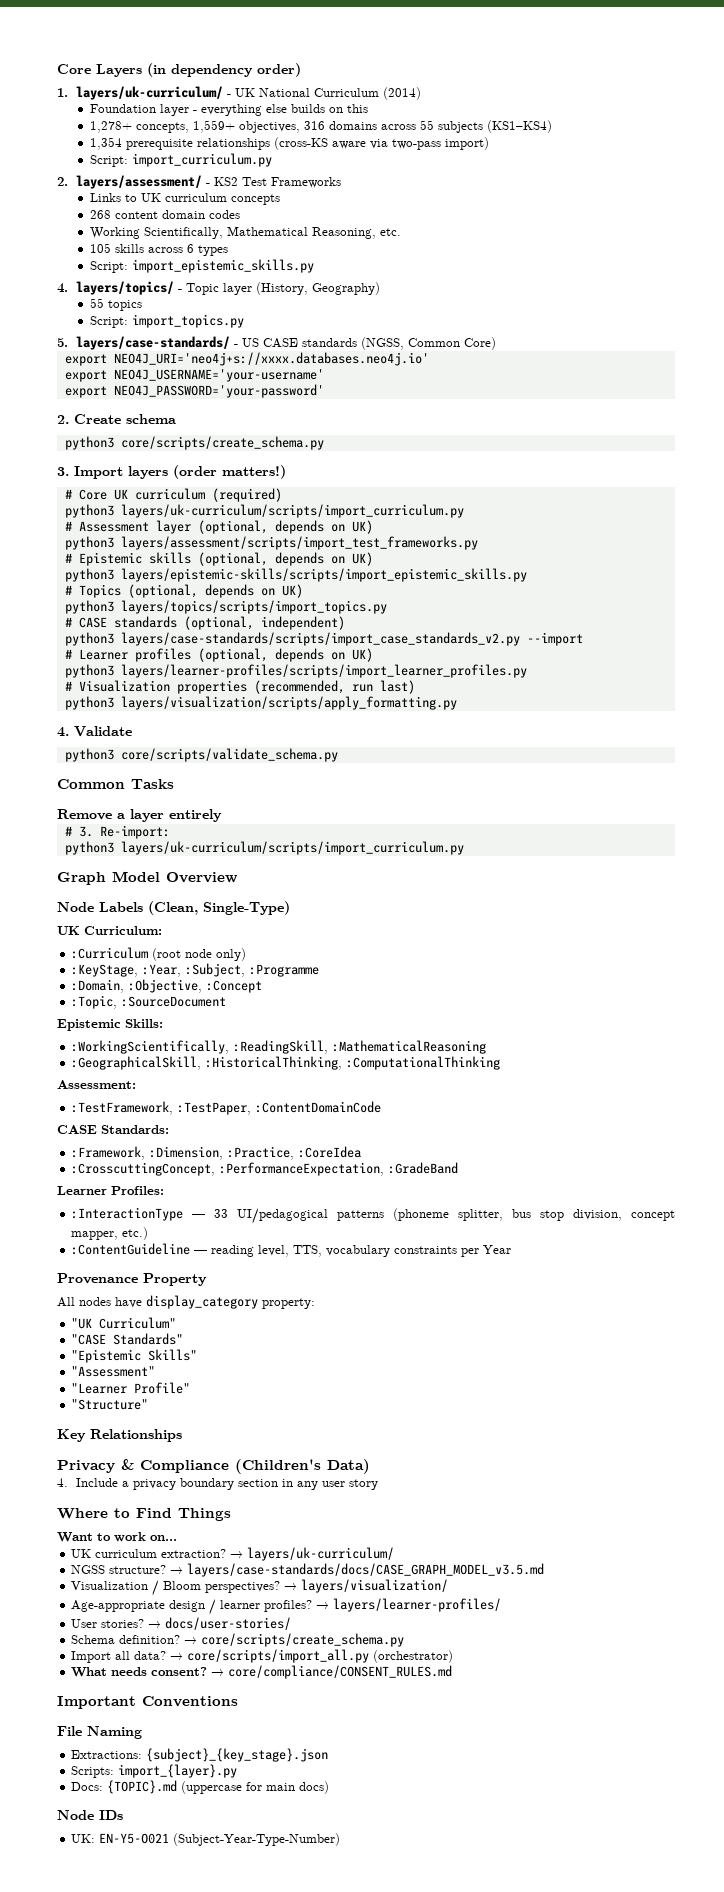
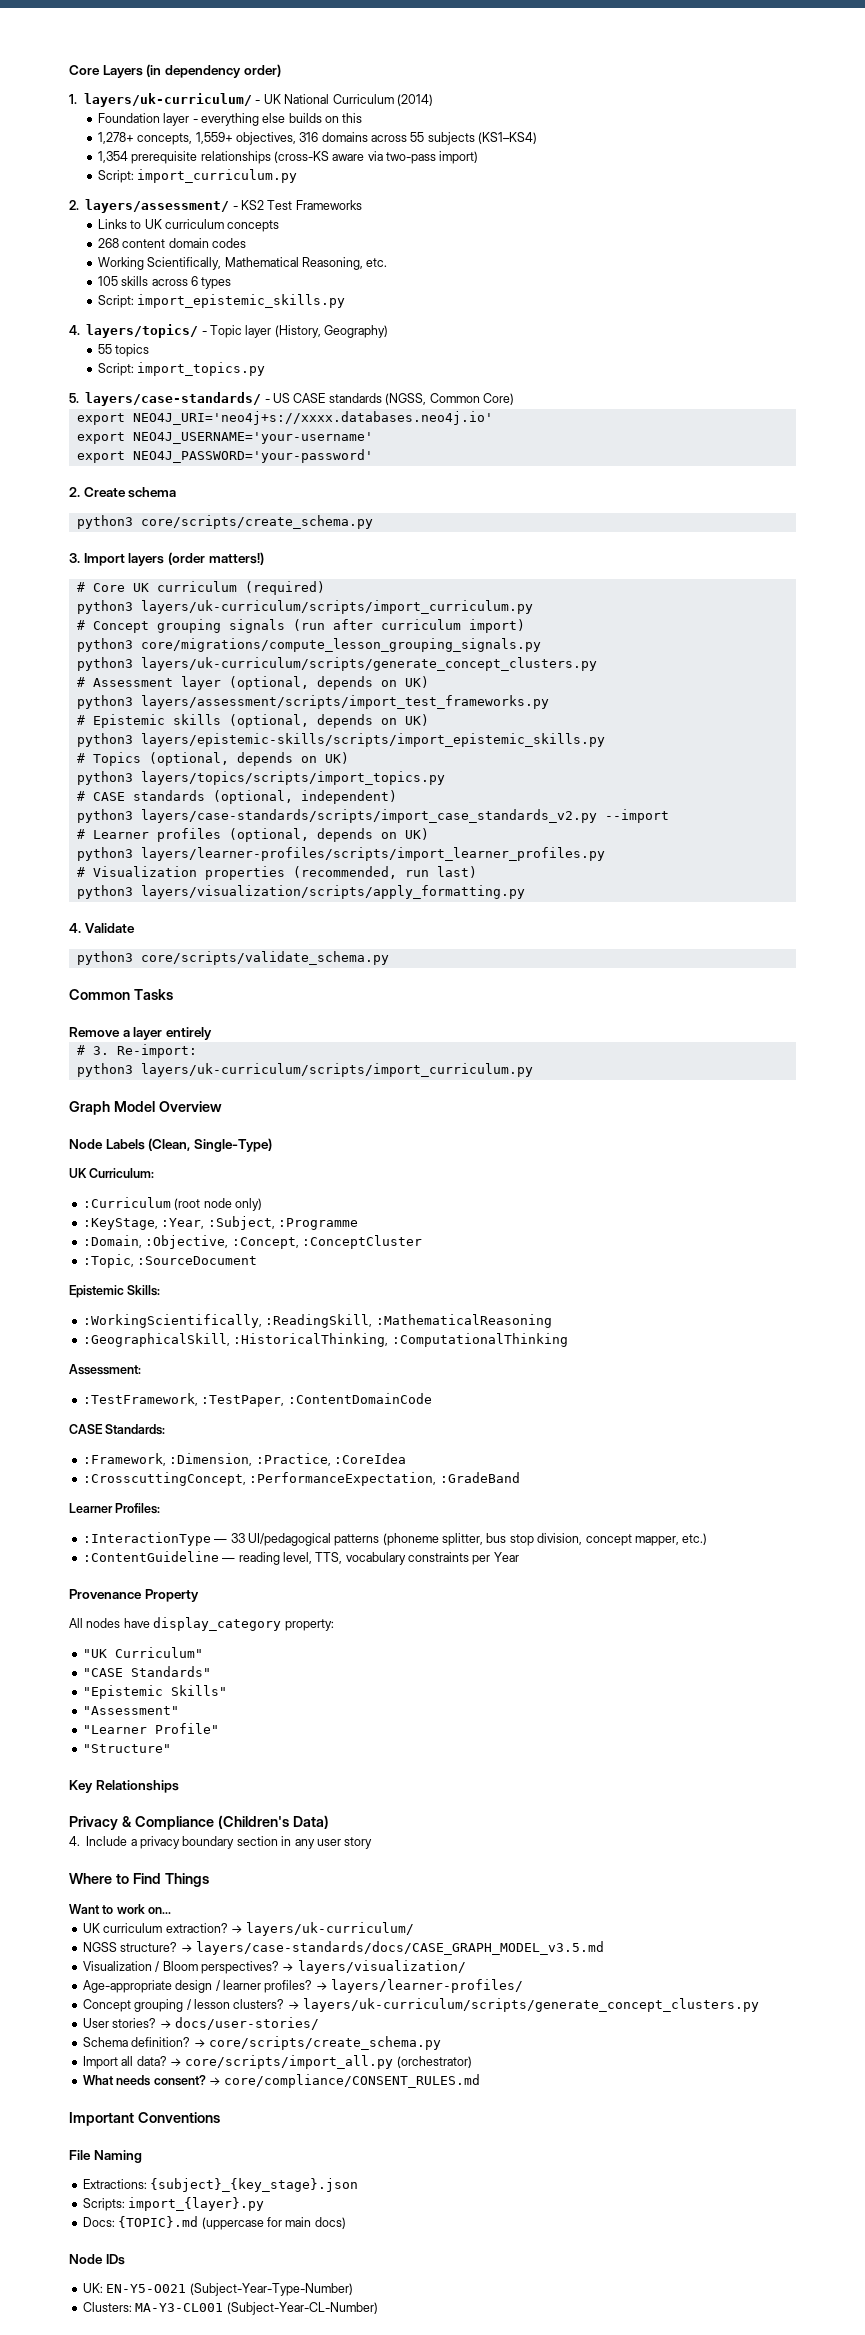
(464, 511) none -> [76,619,525,633] [76,638,541,652] [76,657,597,671] // # Concept grouping signals (run after curriculum import) // python3 core/migrations/compute_lesson_grouping_signals.py // python3 layers/uk-curriculum/scripts/generate_concept_clusters.py
[206,980,263,993] :Concept -> [231,1235,422,1249] :Concept, :ConceptCluster
(502, 1605) none -> [82,1998,759,2012] // Concept grouping / lesson clusters? → layers/uk-curriculum/scripts/generate_concept_clusters.py
(341, 1839) none -> [82,2302,378,2315] // Clusters: MA-Y3-CL001 (Subject-Year-CL-Number)

